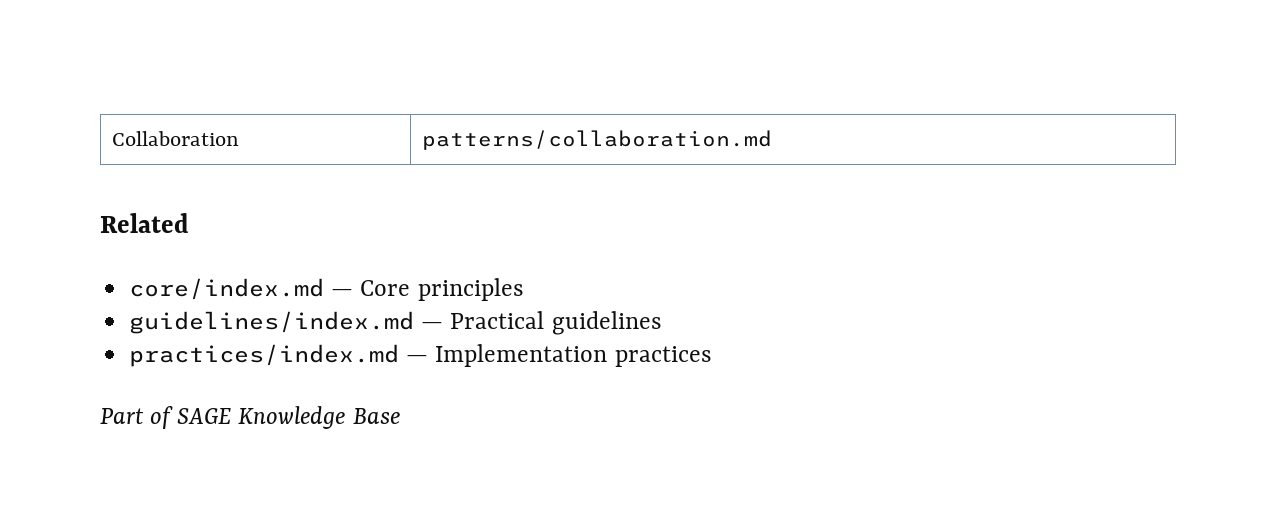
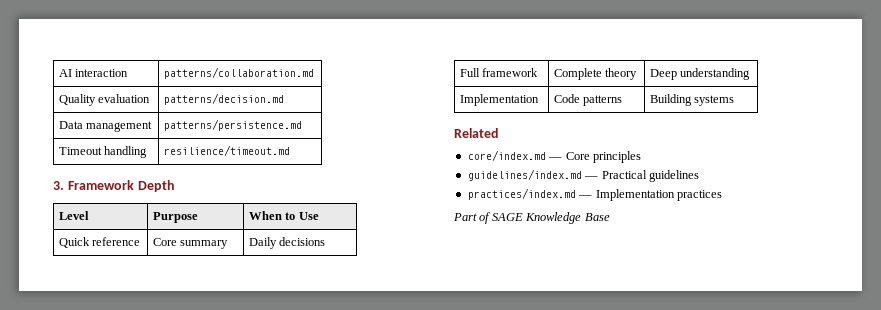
[112,131,240,146] Collaboration -> [58,69,129,77] AI interaction
(773, 140) none -> [58,94,151,106] [163,93,284,105] [58,121,153,132] [163,119,302,131] [58,146,148,158] [163,145,290,156] [53,180,175,192] [58,211,89,220] [152,212,198,223] [248,211,319,220] [58,237,141,248] [152,238,229,249] [248,237,326,249] [459,68,539,77] [553,68,638,80] [649,68,751,80] [459,94,539,106] [553,94,623,106] [649,94,735,106] // Quality evaluation | patterns/decision.md // Data management | patterns/persistence.md // Timeout handling | resilience/timeout.md // 3. Framework Depth // Level | Purpose | When to Use // Quick reference | Core summary | Daily decisions // Full framework | Complete theory | Deep understanding // Implementation | Code patterns | Building systems

